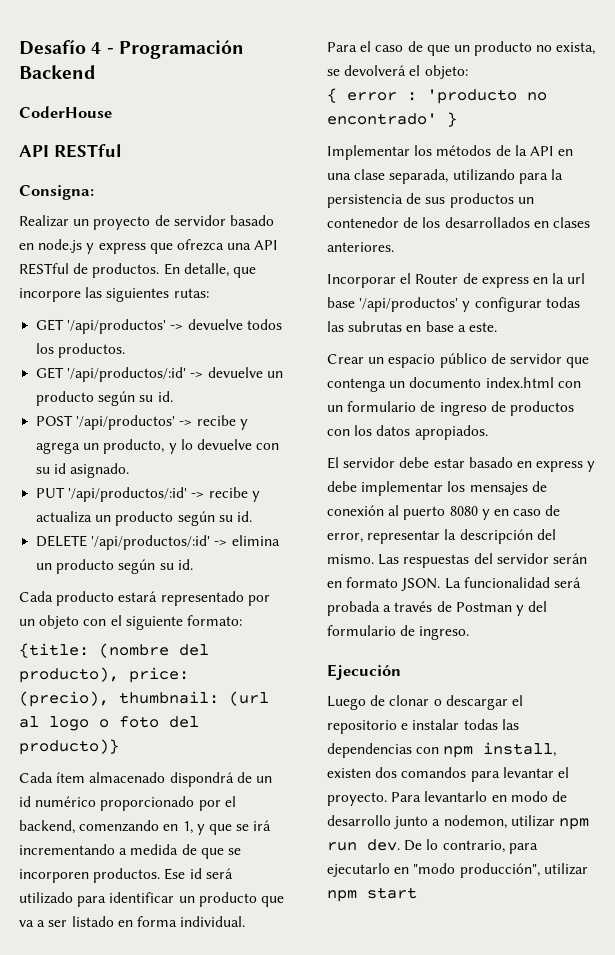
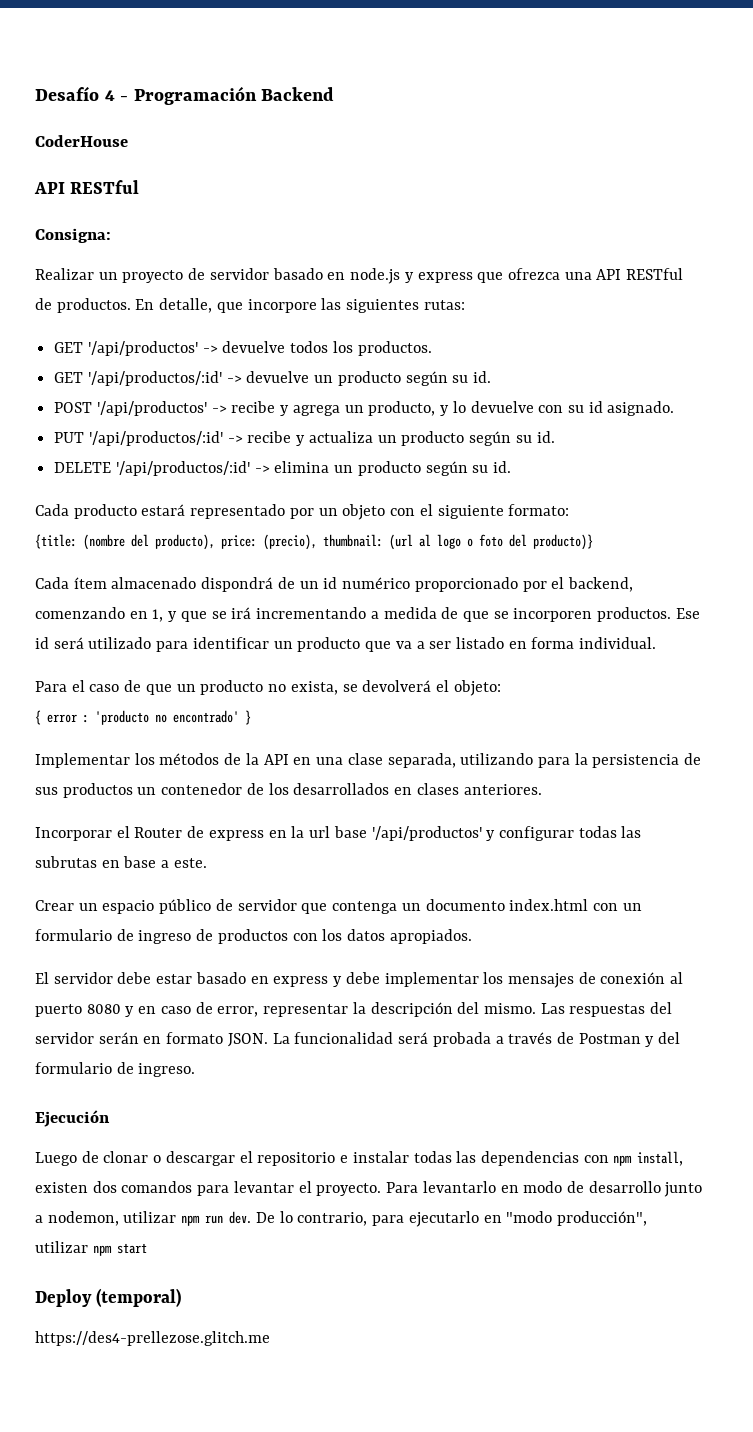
(417, 893) none -> [35,1288,182,1307] [35,1331,270,1346] // Deploy (temporal) // https://des4-prellezose.glitch.me

